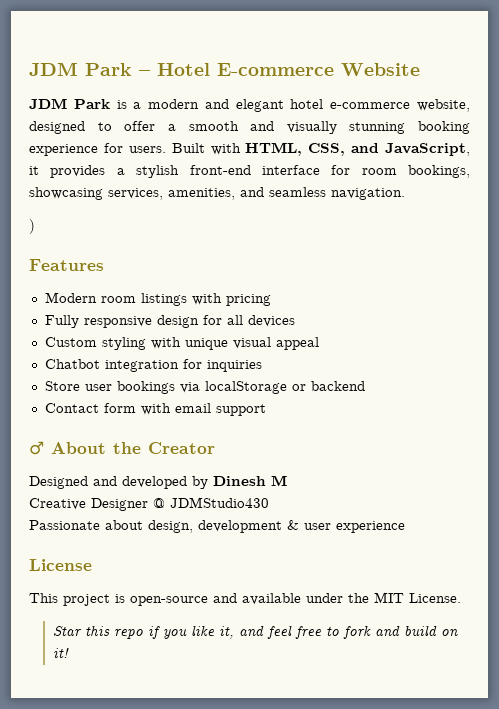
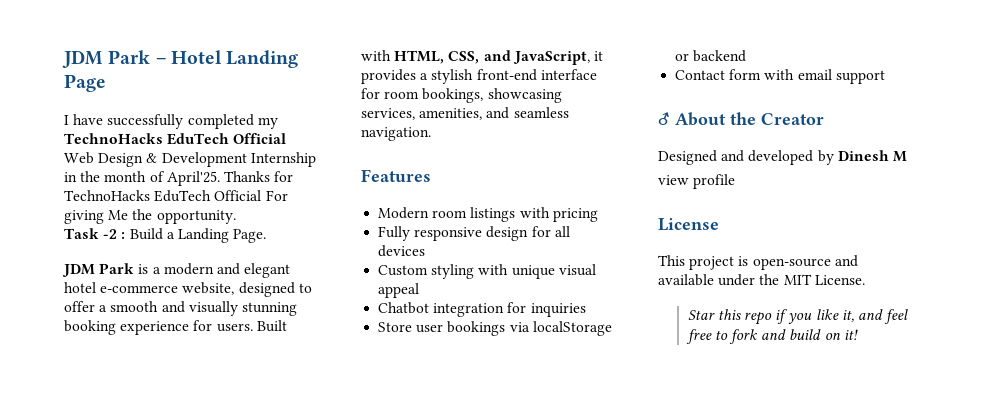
[217,63,420,76] E-commerce Website -> [226,50,299,68] [64,74,106,92] [64,114,278,129] [64,133,287,145] [64,152,316,167] [64,171,294,186] [64,190,288,202] [64,209,236,224] [64,228,267,243] Landing Page // I have successfully completed my TechnoHacks EduTech Official Web Design & Development Internship in the month of April'25. Thanks for TechnoHacks EduTech Official For giving Me the opportunity. // Task -2 : Build a Landing Page.
[29,219,35,234] // ) -> (431, 134) none
[29,497,269,511] [29,520,405,533] Creative Designer @ JDMStudio430 // Passionate about design, development & user experience -> [658,174,736,189] view profile

